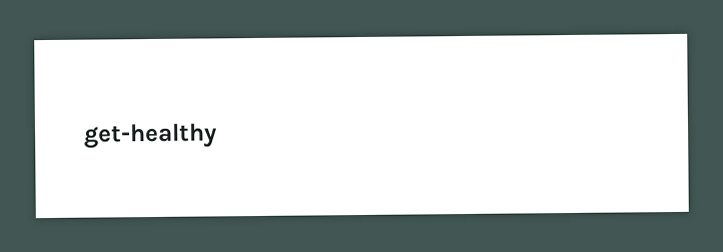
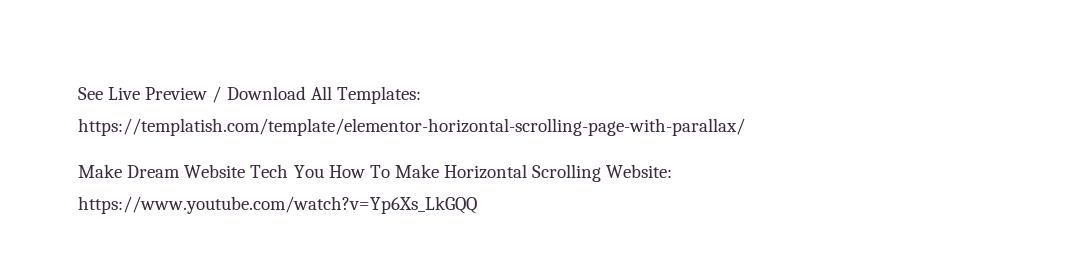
[83,123,218,149] get-healthy -> [78,86,421,104] [78,118,745,136] [78,164,673,182] [78,196,477,214] See Live Preview / Download All Templates: https://templatish.com/template/elementor-horizontal-scrolling-page-with-parallax/ // Make Dream Website Tech You How To Make Horizontal Scrolling Website: https://www.youtube.com/watch?v=Yp6Xs_LkGQQ

